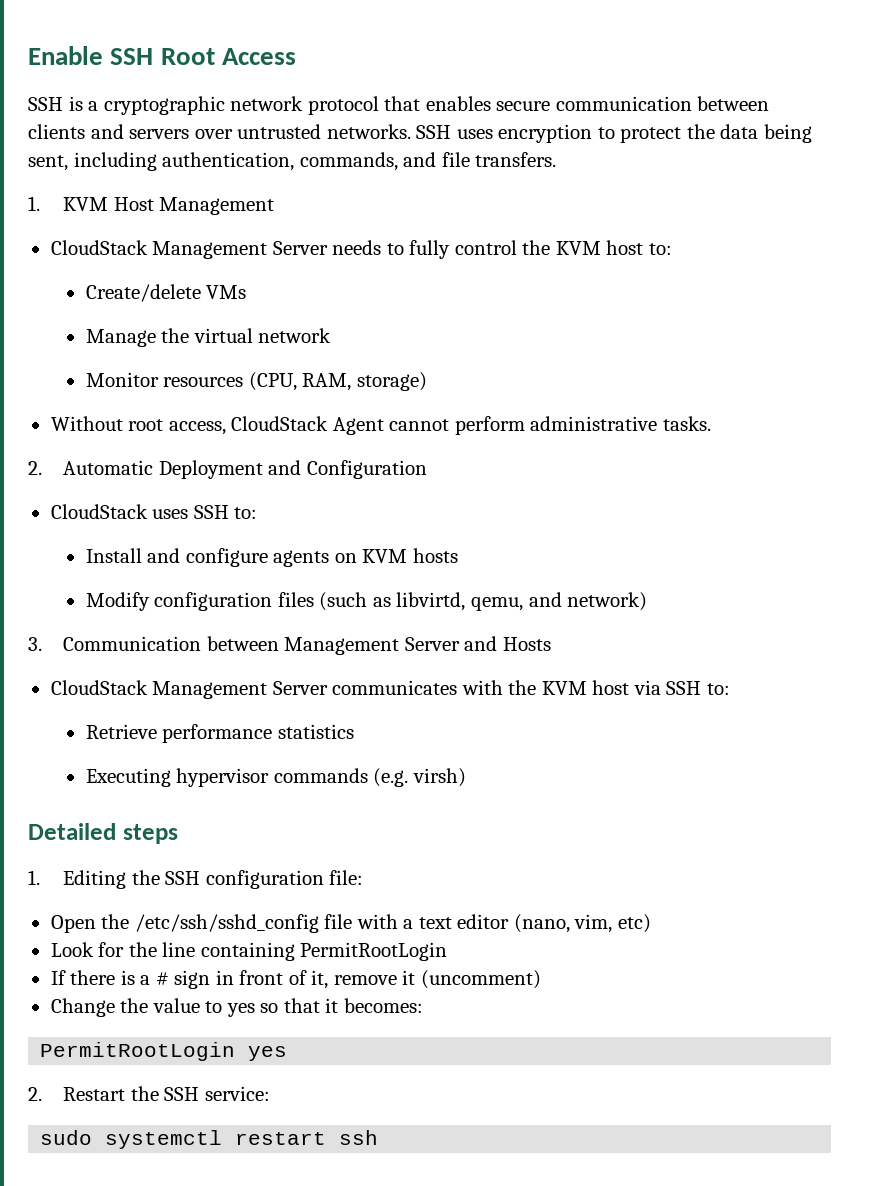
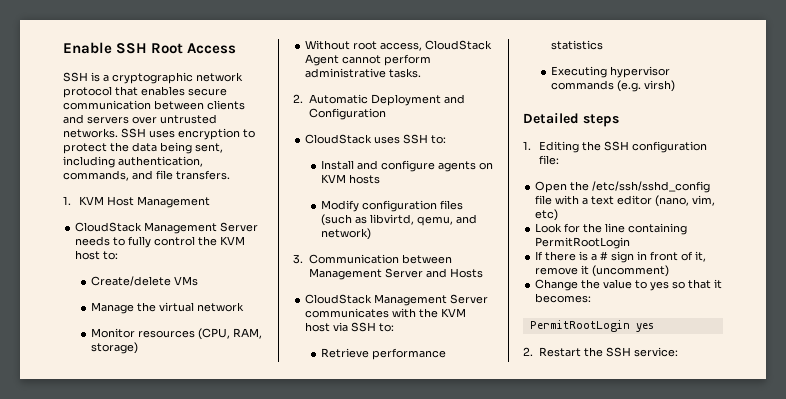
[40,1130,379,1149] // sudo systemctl restart ssh -> (678, 352) none

